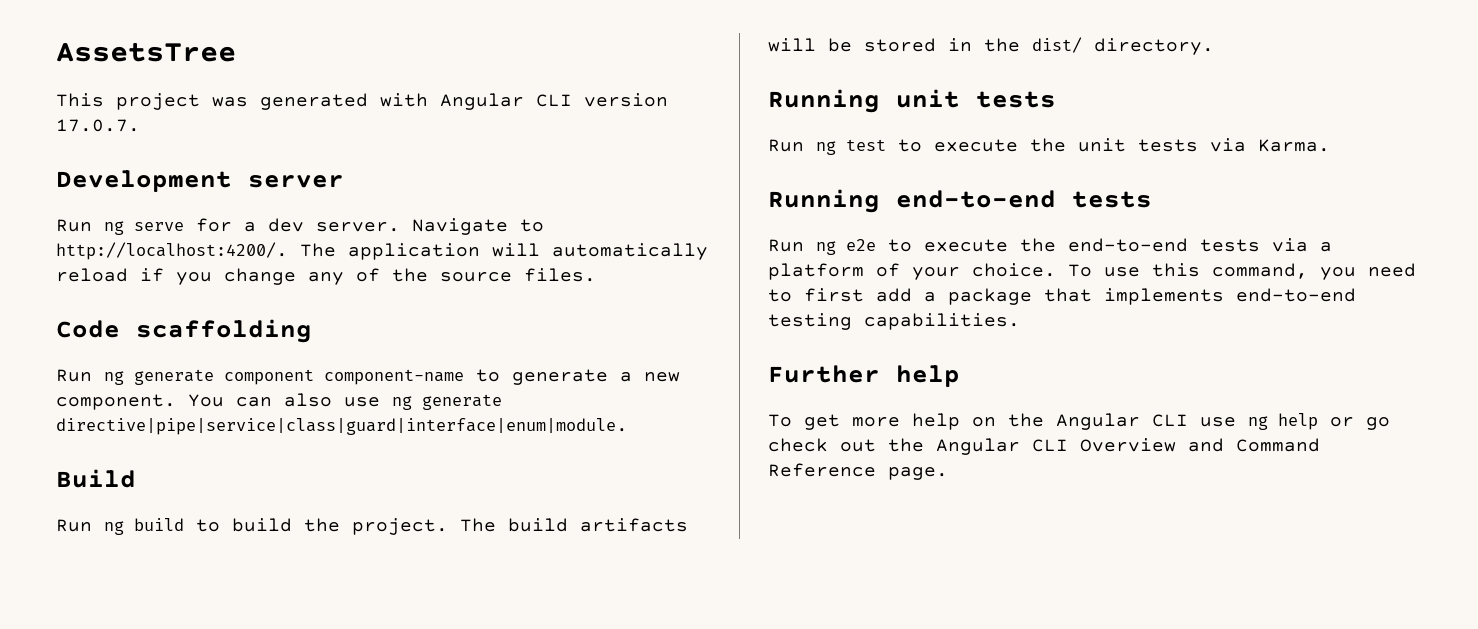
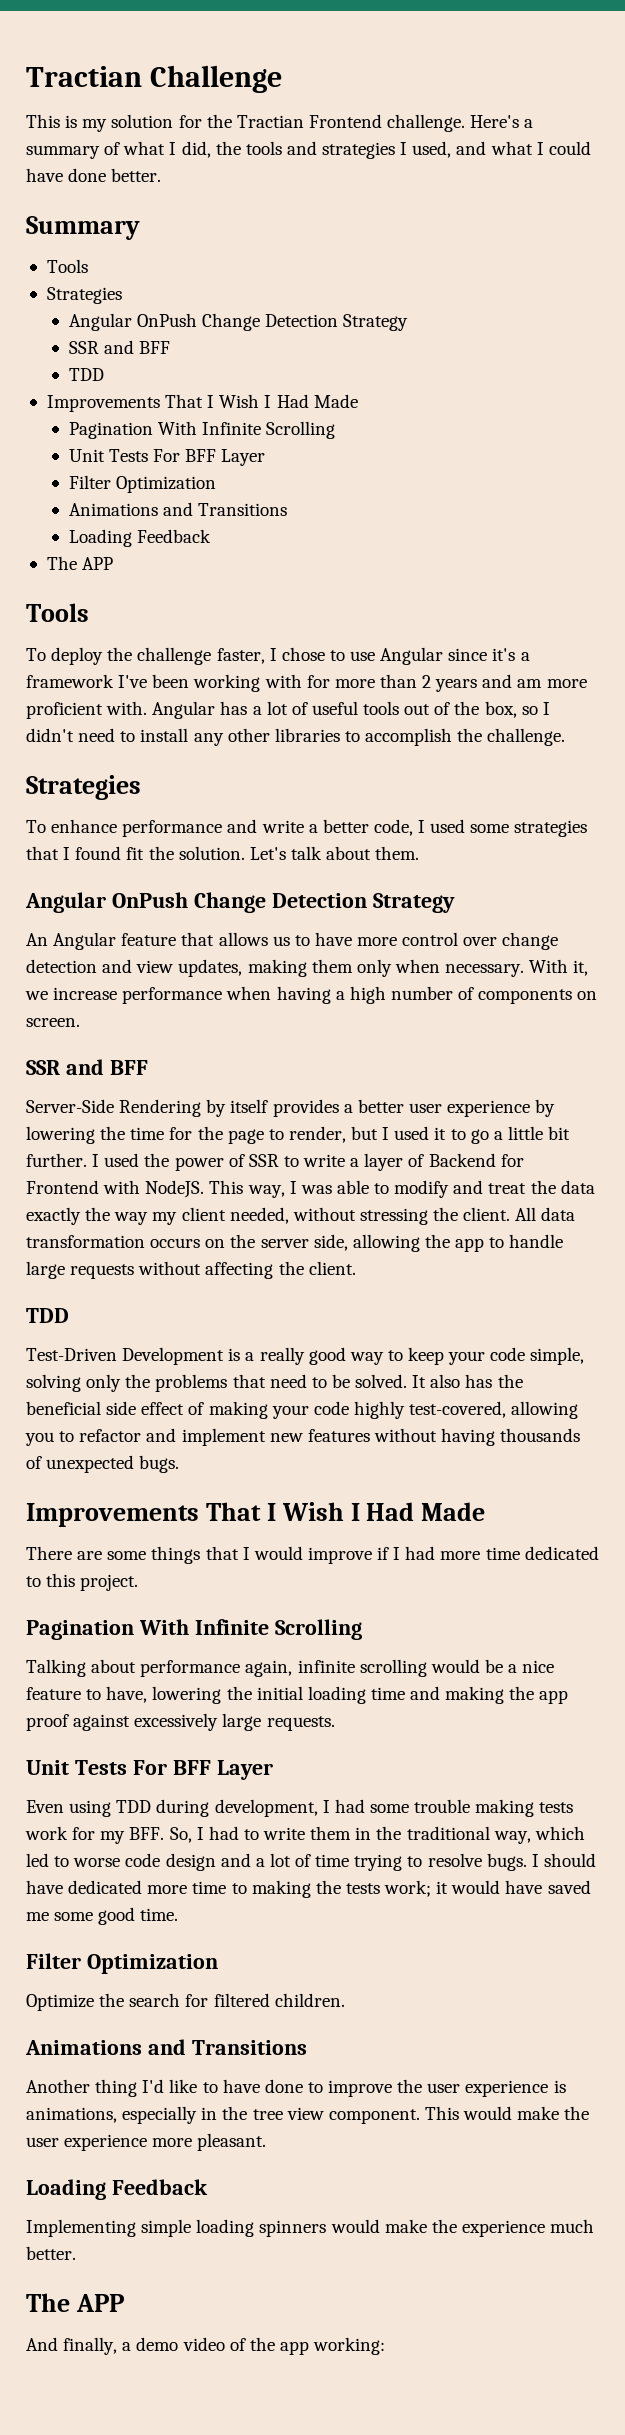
[56,43,236,62] [56,93,668,110] [56,119,140,132] [56,170,344,192] [56,218,544,235] [56,242,708,260] [56,268,596,285] [56,319,312,343] [56,369,680,385] [56,393,502,410] [56,418,628,435] [56,469,136,488] [56,518,688,535] [768,37,1214,55] [768,89,1056,113] [768,138,1330,155] [768,189,1152,213] [768,238,1332,255] [768,263,1416,280] [768,288,1356,305] [768,313,1020,330] [768,365,960,387] [768,413,1390,430] [768,438,1320,455] [768,463,948,480] AssetsTree // This project was generated with Angular CLI version 17.0.7. // Development server // Run ng serve for a dev server. Navigate to http://localhost:4200/. The application will automatically reload if you change any of the source files. // Code scaffolding // Run ng generate component component-name to generate a new component. You can also use ng generate directive|pipe|service|class|guard|interface|enum|module. // Build // Run ng build to build the project. The build artifacts will be stored in the dist/ directory. // Running unit tests // Run ng test to execute the unit tests via Karma. // Running end-to-end tests // Run ng e2e to execute the end-to-end tests via a platform of your choice. To use this command, you need to first add a package that implements end-to-end testing capabilities. // Further help // To get more help on the Angular CLI use ng help or go check out the Angular CLI Overview and Command Reference page. -> [26,65,282,93] [26,114,534,132] [26,141,591,159] [26,168,162,182] [26,216,140,240] [46,259,88,273] [46,287,122,304] [68,313,409,331] [68,340,171,354] [68,368,104,381] [46,394,358,412] [68,421,336,439] [68,449,266,466] [68,475,216,493] [68,502,288,516] [68,529,211,547] [46,556,114,570] [26,603,89,622] [26,647,530,665] [26,674,587,692] [26,701,550,719] [26,728,566,746] [26,775,141,800] [26,819,588,837] [26,846,420,860] [25,892,455,913] [26,932,559,950] [26,959,589,977] [25,986,598,1004] [26,1018,80,1027] [26,1059,148,1075] [26,1099,556,1117] [26,1126,571,1144] [26,1153,524,1171] [26,1180,595,1198] [26,1207,576,1225] [26,1234,564,1252] [26,1261,356,1279] [26,1308,69,1323] [26,1347,585,1365] [26,1374,523,1392] [26,1401,579,1419] [25,1428,581,1446] [26,1455,180,1473] [26,1502,486,1527] [26,1546,599,1564] [26,1573,139,1591] [26,1619,362,1640] [26,1659,555,1677] [26,1686,569,1704] [26,1713,335,1731] [26,1760,273,1780] [26,1799,574,1817] [25,1826,585,1844] [26,1853,596,1871] [26,1880,591,1898] [26,1907,179,1925] [26,1953,218,1974] [26,1993,345,2011] [25,2039,307,2055] [26,2079,566,2097] [26,2106,590,2124] [26,2133,267,2151] [26,2179,208,2200] [26,2219,595,2237] [26,2246,76,2260] [26,2293,124,2312] [26,2337,386,2355] Tractian Challenge // This is my solution for the Tractian Frontend challenge. Here's a summary of what I did, the tools and strategies I used, and what I could have done better. // Summary // Tools // Strategies // Angular OnPush Change Detection Strategy // SSR and BFF // TDD // Improvements That I Wish I Had Made // Pagination With Infinite Scrolling // Unit Tests For BFF Layer // Filter Optimization // Animations and Transitions // Loading Feedback // The APP // Tools // To deploy the challenge faster, I chose to use Angular since it's a framework I've been working with for more than 2 years and am more proficient with. Angular has a lot of useful tools out of the box, so I didn't need to install any other libraries to accomplish the challenge. // Strategies // To enhance performance and write a better code, I used some strategies that I found fit the solution. Let's talk about them. // Angular OnPush Change Detection Strategy // An Angular feature that allows us to have more control over change detection and view updates, making them only when necessary. With it, we increase performance when having a high number of components on screen. // SSR and BFF // Server-Side Rendering by itself provides a better user experience by lowering the time for the page to render, but I used it to go a little bit further. I used the power of SSR to write a layer of Backend for Frontend with NodeJS. This way, I was able to modify and treat the data exactly the way my client needed, without stressing the client. All data transformation occurs on the server side, allowing the app to handle large requests without affecting the client. // TDD // Test-Driven Development is a really good way to keep your code simple, solving only the problems that need to be solved. It also has the beneficial side effect of making your code highly test-covered, allowing you to refactor and implement new features without having thousands of unexpected bugs. // Improvements That I Wish I Had Made // There are some things that I would improve if I had more time dedicated to this project. // Pagination With Infinite Scrolling // Talking about performance again, infinite scrolling would be a nice feature to have, lowering the initial loading time and making the app proof against excessively large requests. // Unit Tests For BFF Layer // Even using TDD during development, I had some trouble making tests work for my BFF. So, I had to write them in the traditional way, which led to worse code design and a lot of time trying to resolve bugs. I should have dedicated more time to making the tests work; it would have saved me some good time. // Filter Optimization // Optimize the search for filtered children. // Animations and Transitions // Another thing I'd like to have done to improve the user experience is animations, especially in the tree view component. This would make the user experience more pleasant. // Loading Feedback // Implementing simple loading spinners would make the experience much better. // The APP // And finally, a demo video of the app working:

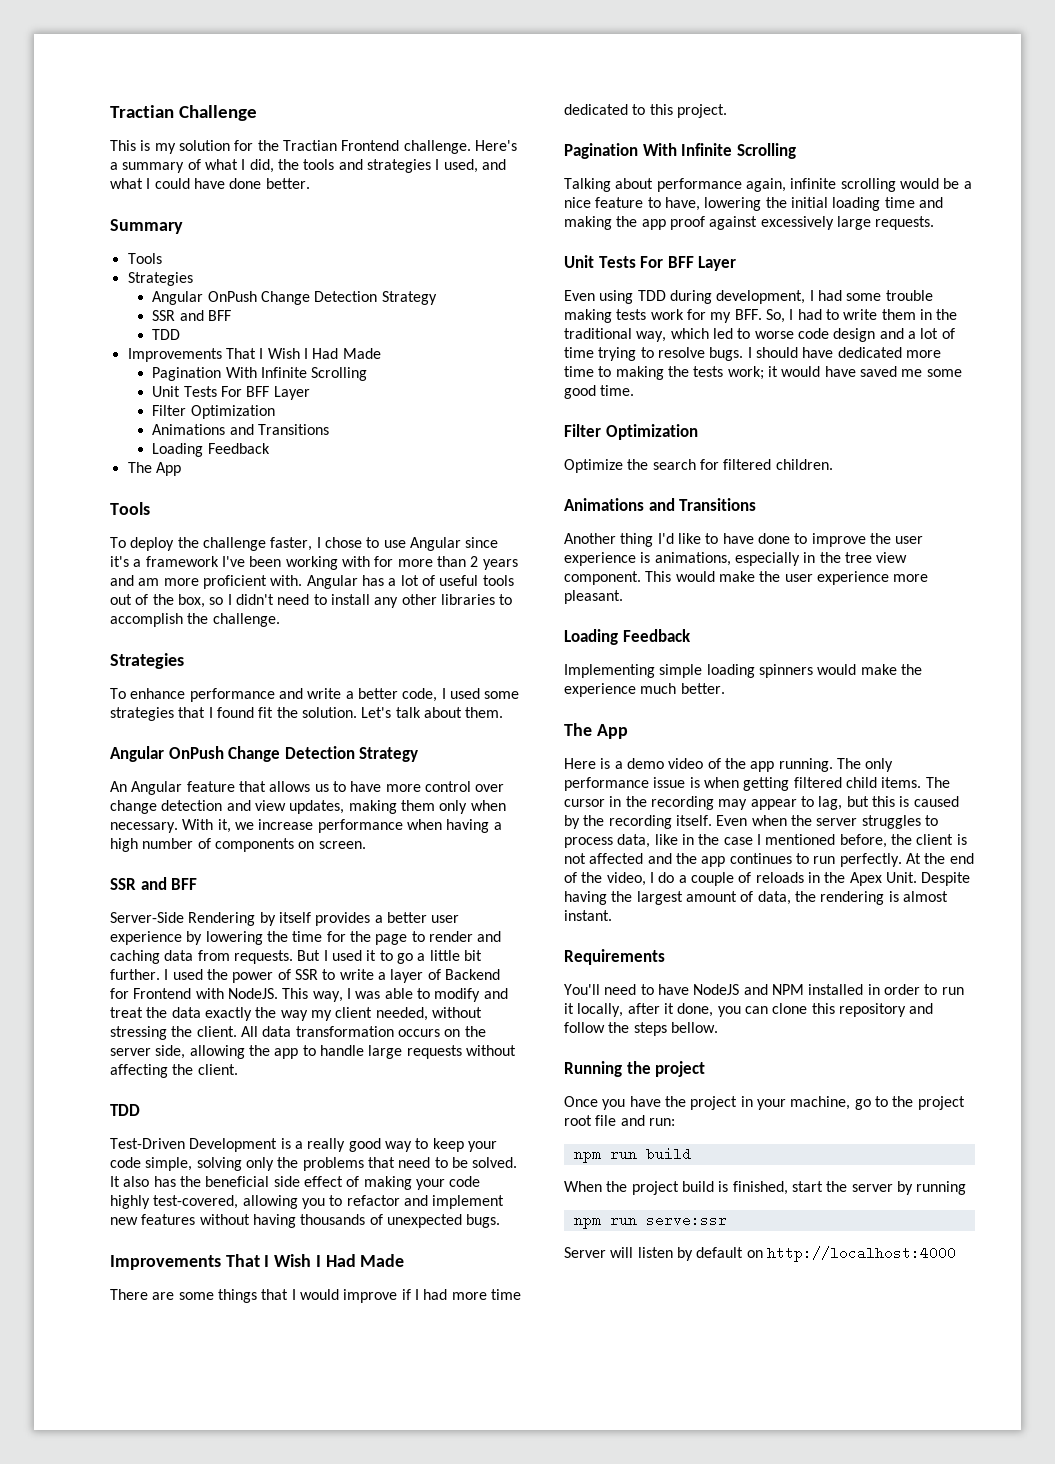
[82,557,114,570] APP -> [155,462,181,476] App
[288,1126,379,1143] render, but -> [428,931,502,942] [110,950,321,964] render and caching data from requests. But
[75,2294,124,2312] [26,2337,118,2355] APP // And finally, -> [596,724,628,739] [564,758,611,769] App // Here is
[313,2337,386,2355] working: -> [778,758,894,772] [564,777,950,791] [564,796,959,810] [564,815,938,829] [564,834,967,848] [564,853,974,867] [564,872,971,886] [564,891,948,905] [564,910,612,921] [564,949,665,965] [564,984,964,995] [564,1003,934,1017] [564,1022,718,1036] [564,1061,706,1077] [564,1096,965,1110] [564,1115,675,1126] [573,1147,691,1163] [564,1181,967,1195] [573,1213,727,1229] [564,1246,956,1262] running. The only performance issue is when getting filtered child items. The cursor in the recording may appear to lag, but this is caused by the recording itself. Even when the server struggles to process data, like in the case I mentioned before, the client is not affected and the app continues to run perfectly. At the end of the video, I do a couple of reloads in the Apex Unit. Despite having the largest amount of data, the rendering is almost instant. // Requirements // You'll need to have NodeJS and NPM installed in order to run it locally, after it done, you can clone this repository and follow the steps bellow. // Running the project // Once you have the project in your machine, go to the project root file and run: // npm run build // When the project build is finished, start the server by running // npm run serve:ssr // Server will listen by default on http://localhost:4000

